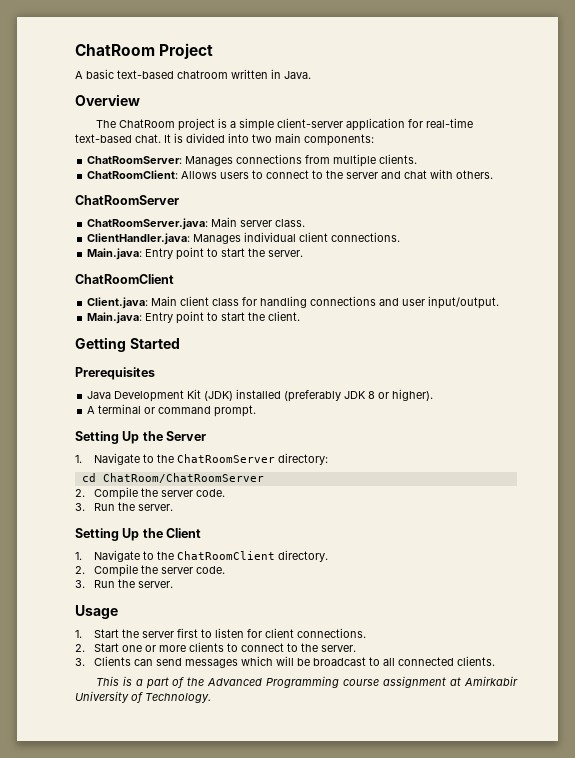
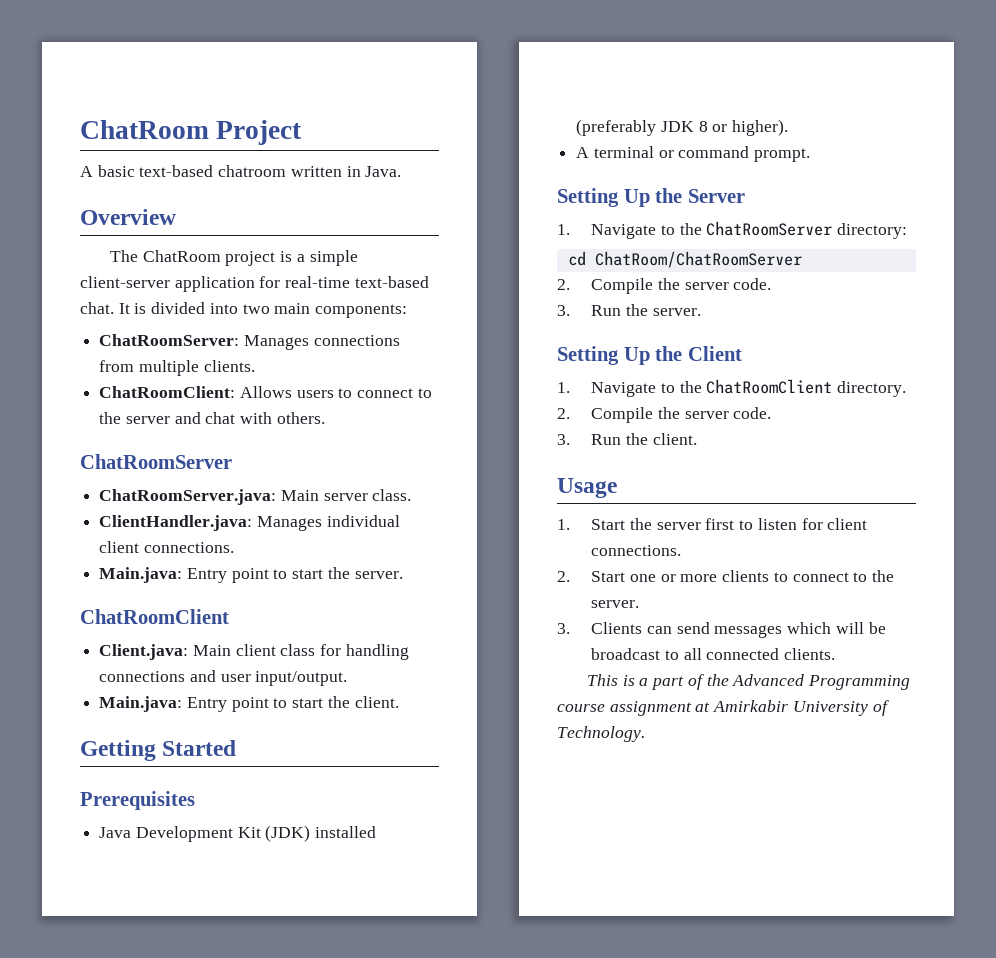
[137,581,173,588] server. -> [652,433,697,445] client.

